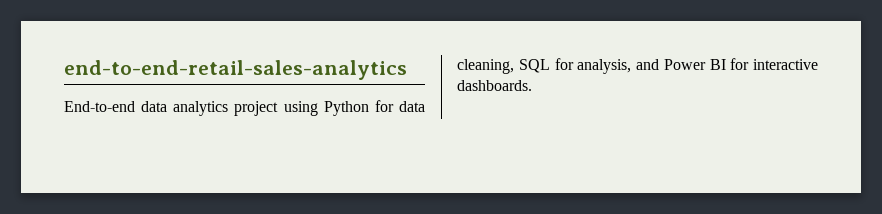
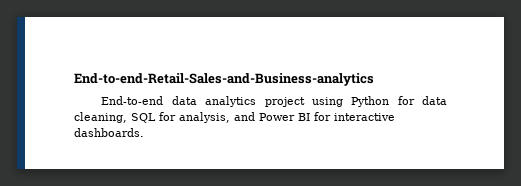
[64,60,407,80] end-to-end-retail-sales-analytics -> [74,73,374,86] End-to-end-Retail-Sales-and-Business-analytics

